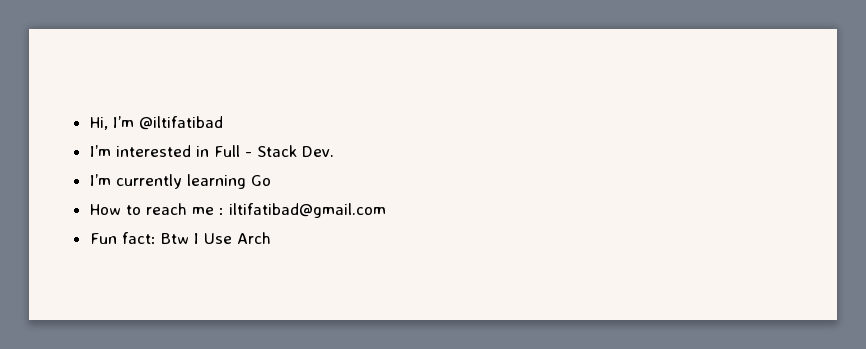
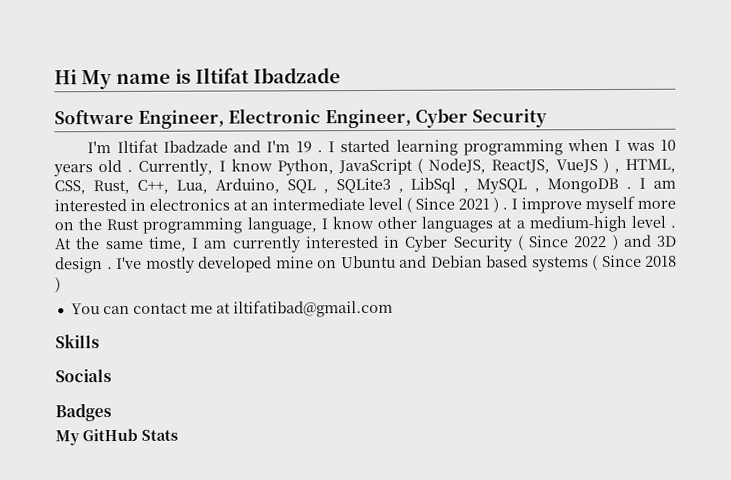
[89,116,223,130] [89,145,334,157] [89,174,271,189] [89,203,386,218] [89,232,271,244] Hi, I’m @iltifatibad // I’m interested in Full - Stack Dev. // I’m currently learning Go // How to reach me : iltifatibad@gmail.com // Fun fact: Btw I Use Arch -> [54,67,341,90] [54,108,547,129] [87,139,676,156] [53,158,676,177] [54,177,676,195] [54,195,676,214] [54,215,676,234] [54,234,677,253] [55,254,677,274] [55,277,61,293] [70,299,393,318] [55,334,100,349] [55,369,112,383] [55,403,112,422] [55,428,178,446] Hi My name is Iltifat Ibadzade // Software Engineer, Electronic Engineer, Cyber Security // I'm Iltifat Ibadzade and I'm 19 . I started learning programming when I was 10 years old . Currently, I know Python, JavaScript ( NodeJS, ReactJS, VueJS ) , HTML, CSS, Rust, C++, Lua, Arduino, SQL , SQLite3 , LibSql , MySQL , MongoDB . I am interested in electronics at an intermediate level ( Since 2021 ) . I improve myself more on the Rust programming language, I know other languages at a medium-high level . At the same time, I am currently interested in Cyber Security ( Since 2022 ) and 3D design . I've mostly developed mine on Ubuntu and Debian based systems ( Since 2018 ) // You can contact me at iltifatibad@gmail.com // Skills // Socials // Badges // My GitHub Stats

